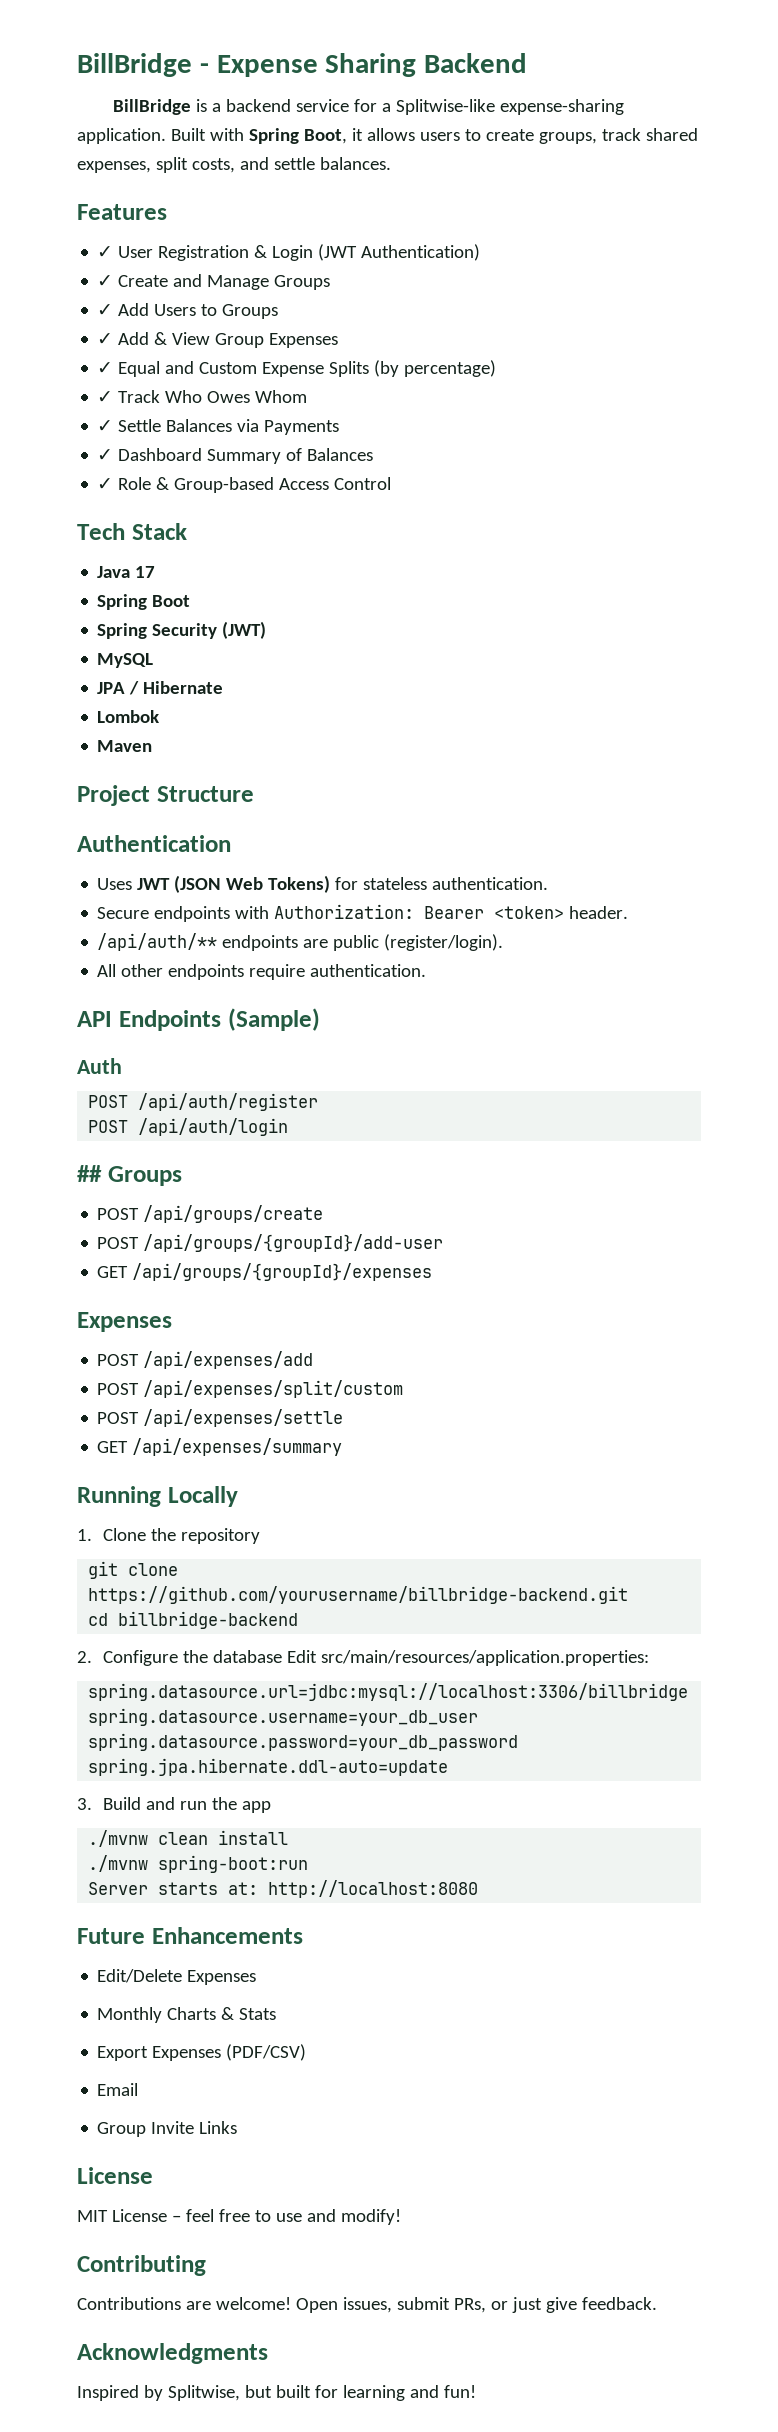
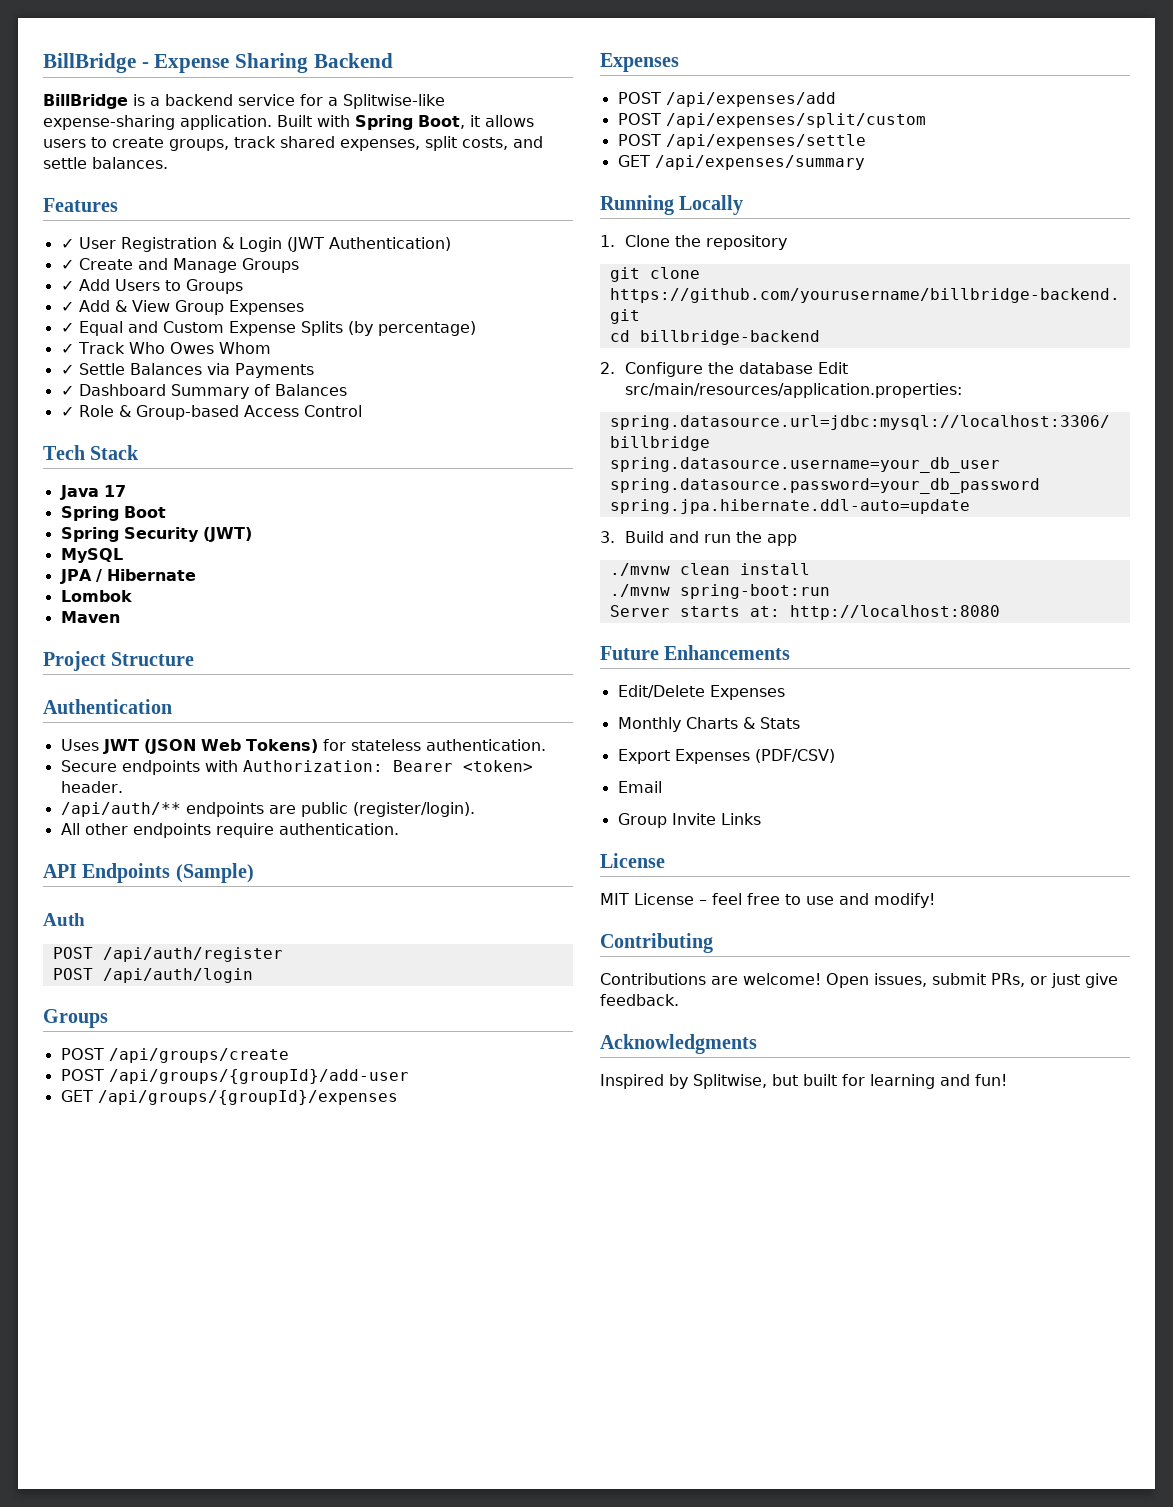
[77,1165,102,1182] ## -> (253, 975) none

